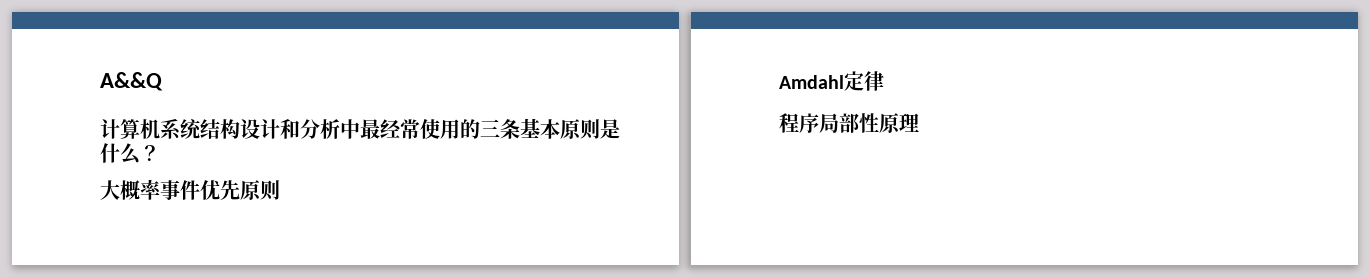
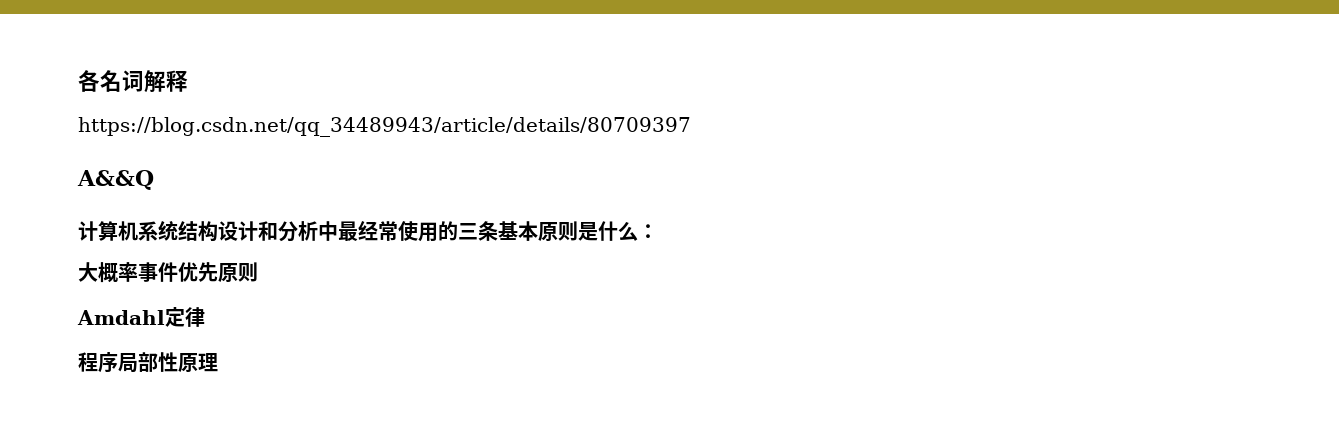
(100, 81) none -> [78,70,188,93] [78,117,691,137] 各名词解释 // https://blog.csdn.net/qq_34489943/article/details/80709397 //
[140,145,160,161] ？ -> [638,224,658,239] ：

